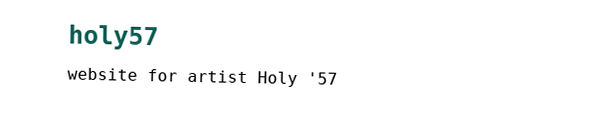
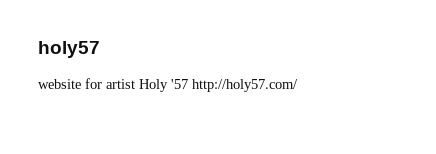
(338, 78) none -> [192,79,298,92] http://holy57.com/

